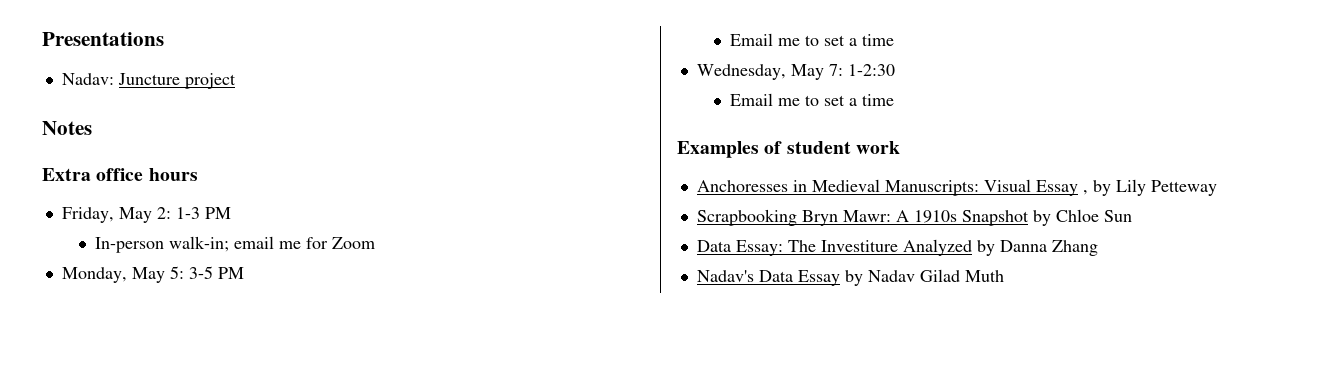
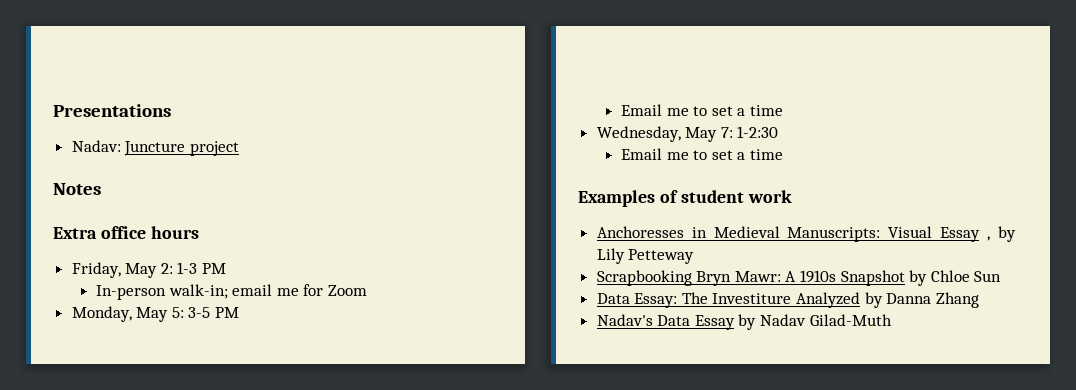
[919,269,1004,282] Gilad Muth -> [809,314,892,326] Gilad-Muth

